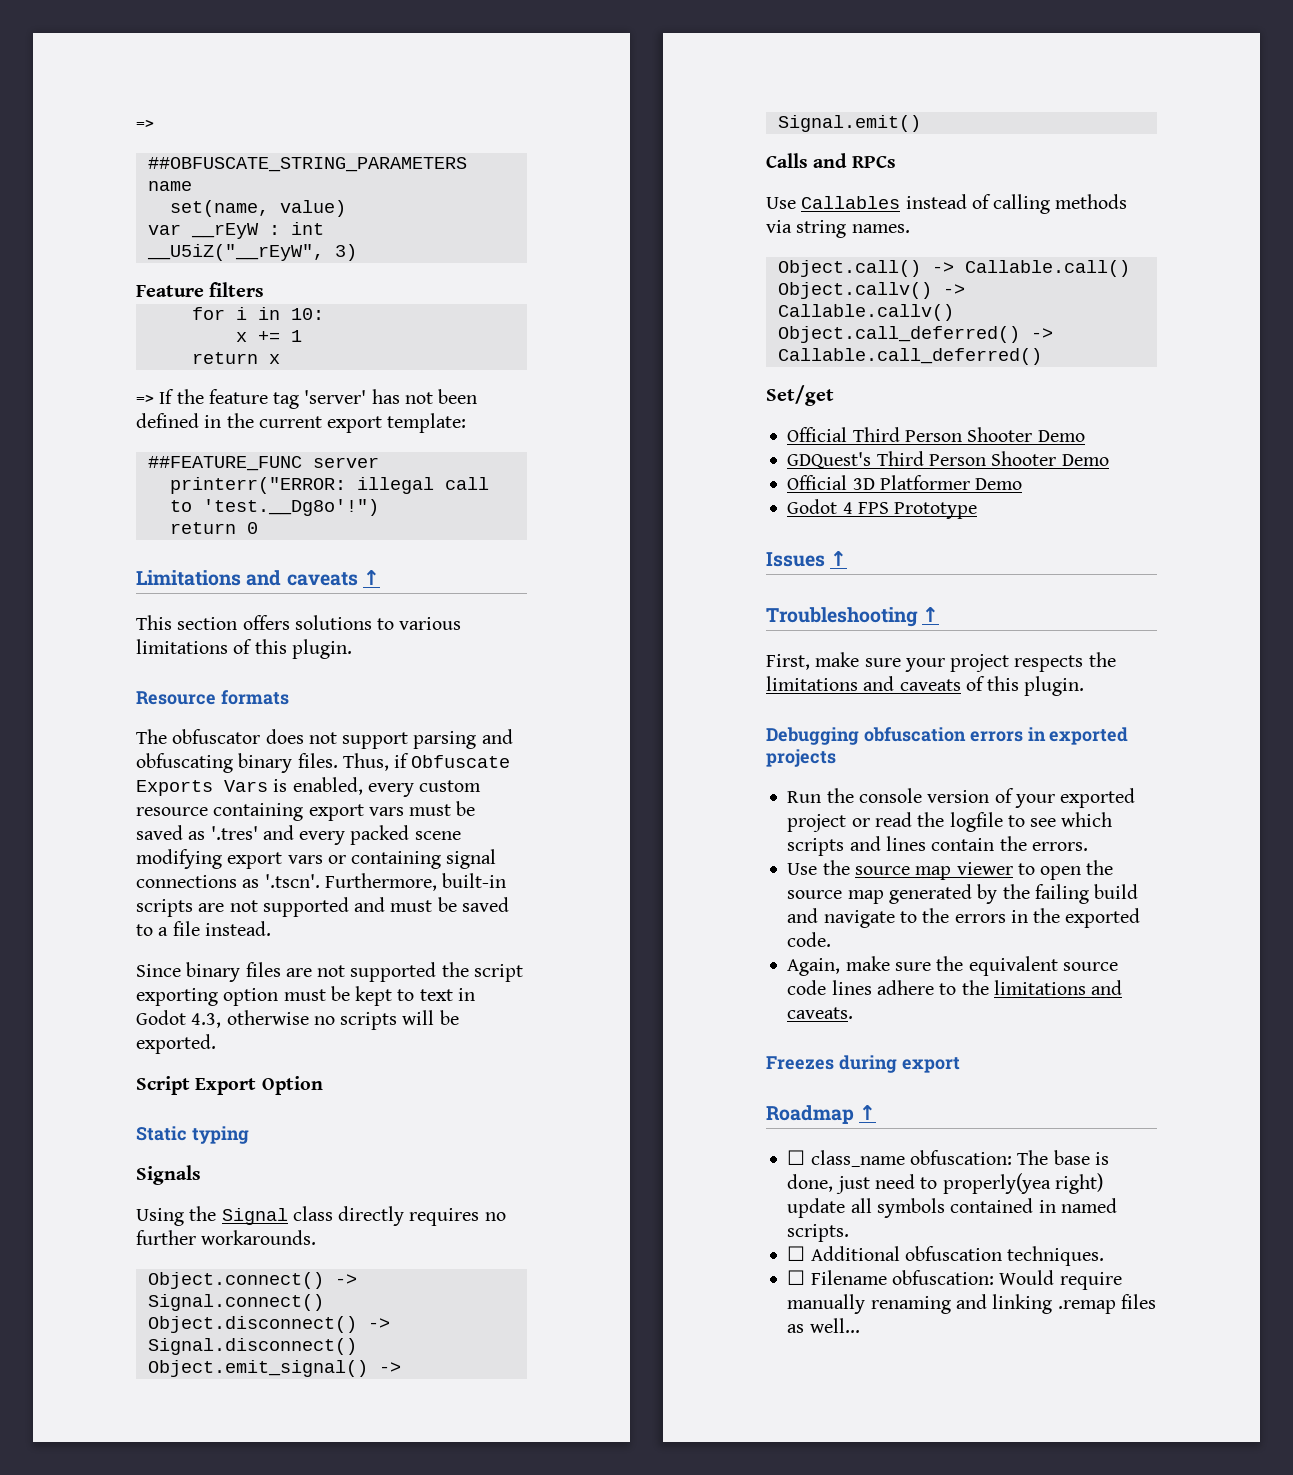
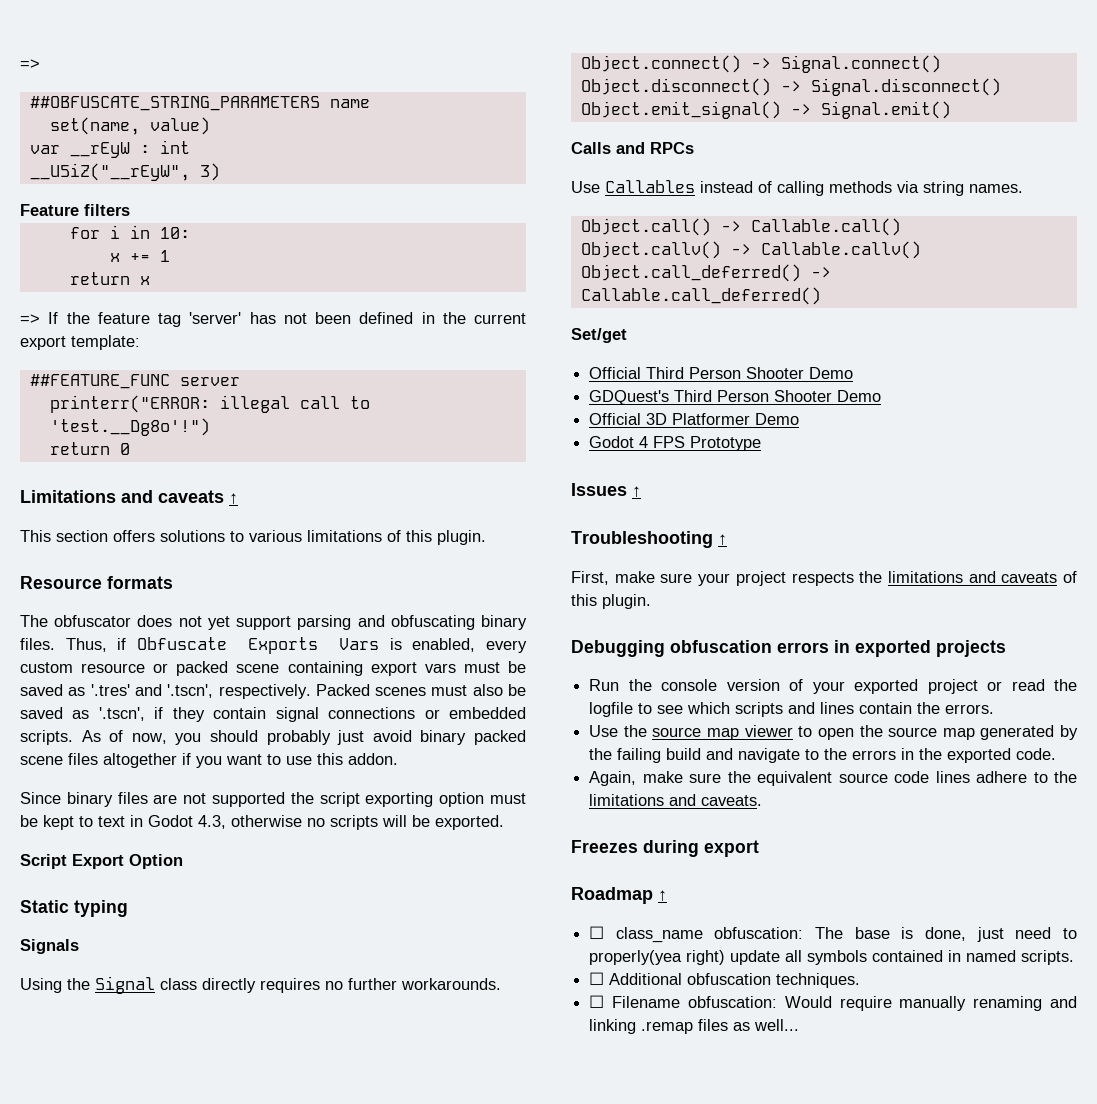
(337, 738) none -> [207,616,230,630] yet
(208, 811) none -> [153,661,280,676] or packed scene
[299,825,461,845] [136,849,497,869] [136,873,507,891] [136,897,509,917] [136,921,271,936] every packed scene modifying export vars or containing signal connections as '.tscn'. Furthermore, built-in scripts are not supported and must be saved to a file instead. -> [167,684,526,699] [20,707,527,722] [20,730,526,745] [20,753,398,768] '.tscn', respectively. Packed scenes must also be saved as '.tscn', if they contain signal connections or embedded scripts. As of now, you should probably just avoid binary packed scene files altogether if you want to use this addon.

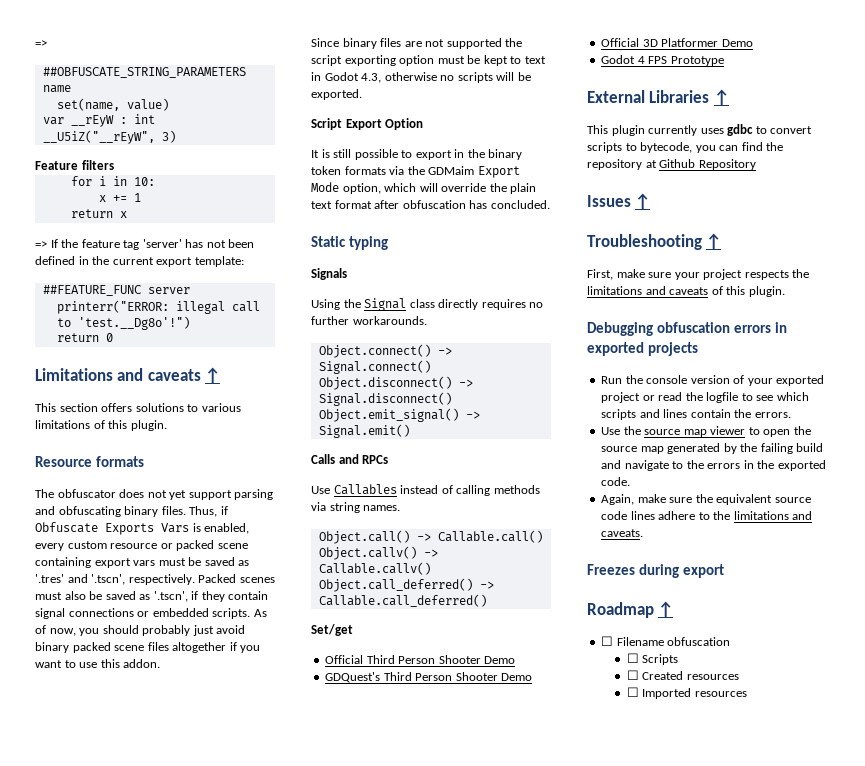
(183, 861) none -> [311,149,523,160] [311,166,520,178] [311,182,537,194] [311,200,550,209] // It is still possible to export in the binary token formats via the GDMaim Export Mode option, which will override the plain text format after obfuscation has concluded.
(762, 443) none -> [587,89,729,105] [587,124,813,136] [587,142,784,153] [587,159,756,170] // External Libraries ↑ // This plugin currently uses gdbc to convert scripts to bytecode, you can find the repository at Github Repository
[615,927,1077,943] [589,950,1075,965] [589,972,861,988] [589,995,1077,1011] [589,1019,800,1034] class_name obfuscation: The base is done, just need to properly(yea right) update all symbols contained in named scripts. // ☐ Additional obfuscation techniques. // ☐ Filename obfuscation: Would require manually renaming and linking .remap files as well... -> [616,637,731,646] [626,653,679,665] [626,670,739,680] [626,687,747,699] Filename obfuscation // ☐ Scripts // ☐ Created resources // ☐ Imported resources

